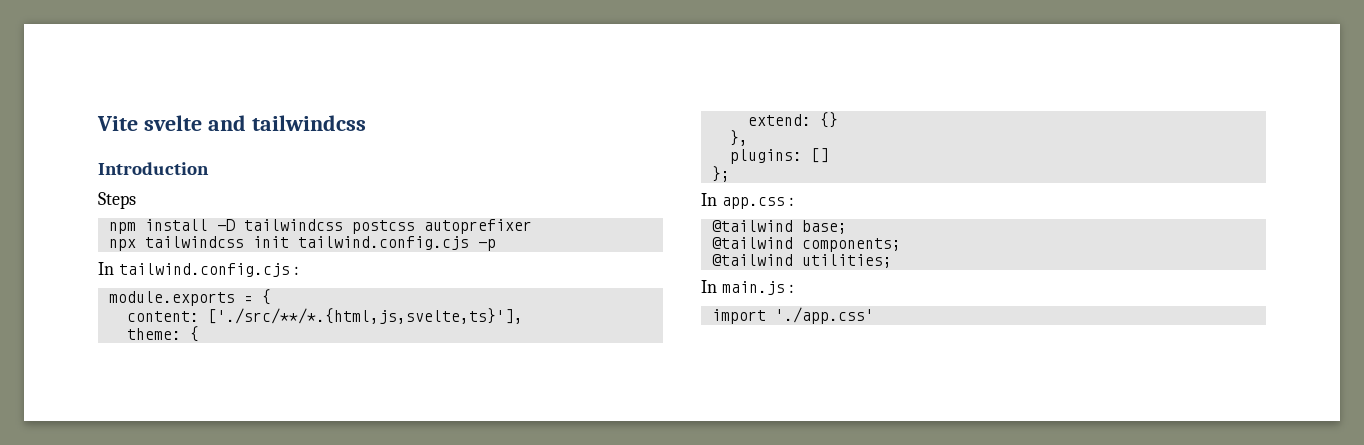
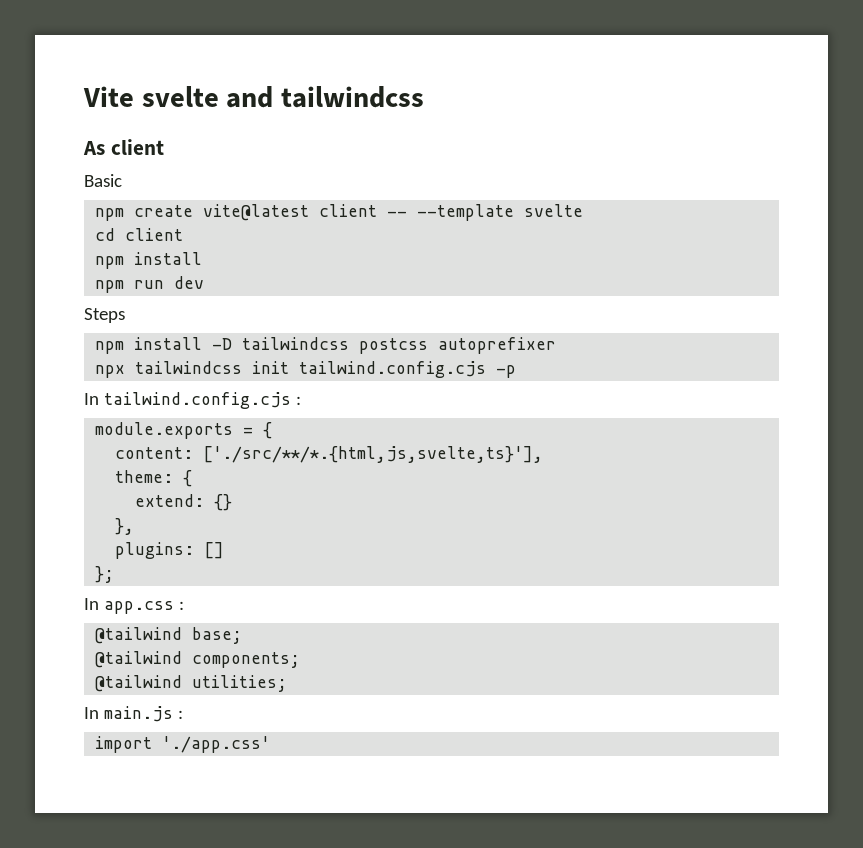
[98,162,209,175] Introduction -> [83,139,164,155] [84,174,122,187] [95,204,584,221] [95,228,184,241] [95,252,203,269] [95,276,205,293] As client // Basic // npm create vite@latest client -- --template svelte // cd client // npm install // npm run dev

